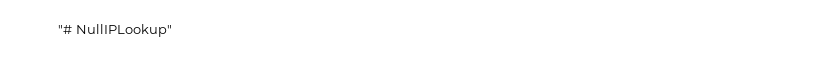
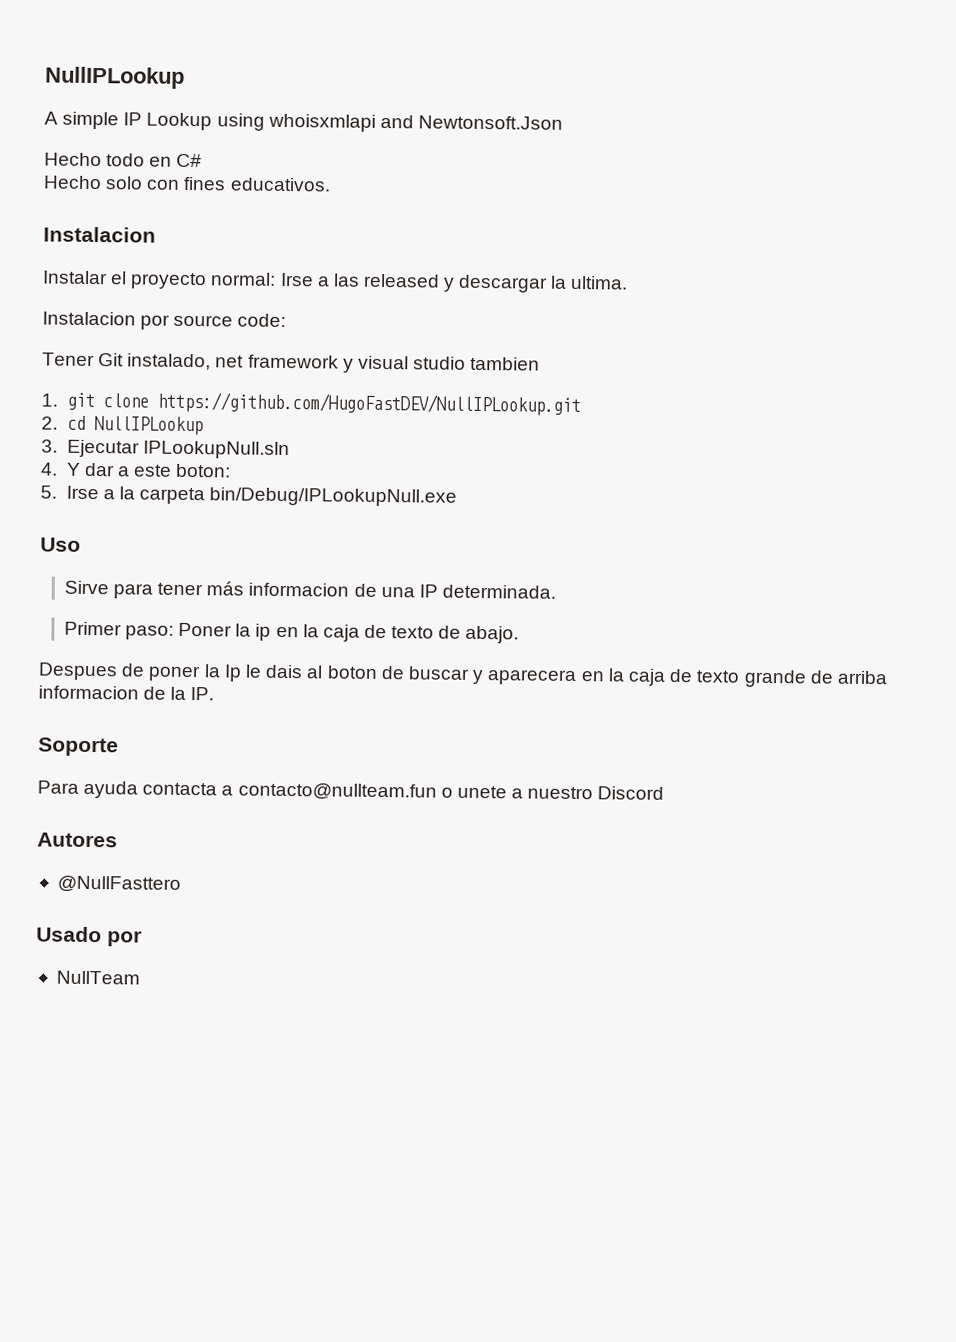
[58,24,172,37] "# NullIPLookup" -> [44,66,185,89] [44,111,563,132] [44,152,203,168] [43,175,331,192] [43,226,156,243] [42,270,629,293] [42,311,287,330] [42,352,541,373] [41,391,581,417] [41,415,203,436] [41,439,290,460] [40,462,232,478] [40,485,458,507] [40,537,81,552] [63,580,556,599] [63,621,520,644] [38,662,889,688] [38,685,215,701] [38,737,119,757] [37,780,665,801] [37,832,118,848] [56,875,181,893] [36,926,142,947] [55,970,140,985] NullIPLookup // A simple IP Lookup using whoisxmlapi and Newtonsoft.Json // Hecho todo en C# // Hecho solo con fines educativos. // Instalacion // Instalar el proyecto normal: Irse a las released y descargar la ultima. // Instalacion por source code: // Tener Git instalado, net framework y visual studio tambien // 1. git clone https://github.com/HugoFastDEV/NullIPLookup.git // 2. cd NullIPLookup // 3. Ejecutar IPLookupNull.sln // 4. Y dar a este boton: // 5. Irse a la carpeta bin/Debug/IPLookupNull.exe // Uso // Sirve para tener más informacion de una IP determinada. // Primer paso: Poner la ip en la caja de texto de abajo. // Despues de poner la Ip le dais al boton de buscar y aparecera en la caja de texto grande de arriba informacion de la IP. // Soporte // Para ayuda contacta a contacto@nullteam.fun o unete a nuestro Discord // Autores // @NullFasttero // Usado por // NullTeam

